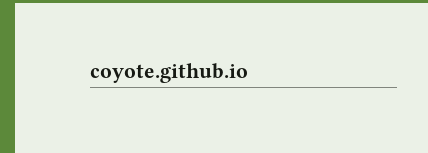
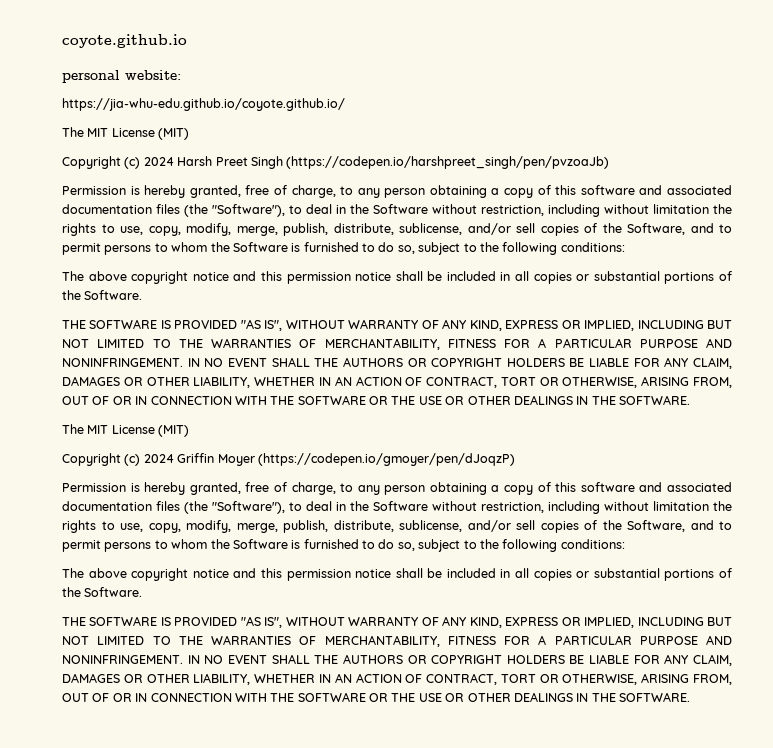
(248, 73) none -> [62,70,181,83] [62,98,345,111] [62,127,190,140] [62,156,610,169] [62,185,732,198] [62,204,732,217] [62,223,732,236] [62,242,625,255] [62,271,732,284] [62,290,143,300] [62,319,732,331] [62,338,732,350] [62,357,732,369] [62,376,732,388] [62,395,690,405] [62,424,190,437] [62,453,515,466] [62,482,732,495] [62,501,732,514] [62,520,732,533] [62,539,625,552] [62,568,732,581] [62,587,143,597] [62,616,732,628] [62,635,732,647] [62,654,732,666] [62,673,732,685] [62,692,690,702] // personal website: // https://jia-whu-edu.github.io/coyote.github.io/ // The MIT License (MIT) // Copyright (c) 2024 Harsh Preet Singh (https://codepen.io/harshpreet_singh/pen/pvzoaJb) // Permission is hereby granted, free of charge, to any person obtaining a copy of this software and associated documentation files (the "Software"), to deal in the Software without restriction, including without limitation the rights to use, copy, modify, merge, publish, distribute, sublicense, and/or sell copies of the Software, and to permit persons to whom the Software is furnished to do so, subject to the following conditions: // The above copyright notice and this permission notice shall be included in all copies or substantial portions of the Software. // THE SOFTWARE IS PROVIDED "AS IS", WITHOUT WARRANTY OF ANY KIND, EXPRESS OR IMPLIED, INCLUDING BUT NOT LIMITED TO THE WARRANTIES OF MERCHANTABILITY, FITNESS FOR A PARTICULAR PURPOSE AND NONINFRINGEMENT. IN NO EVENT SHALL THE AUTHORS OR COPYRIGHT HOLDERS BE LIABLE FOR ANY CLAIM, DAMAGES OR OTHER LIABILITY, WHETHER IN AN ACTION OF CONTRACT, TORT OR OTHERWISE, ARISING FROM, OUT OF OR IN CONNECTION WITH THE SOFTWARE OR THE USE OR OTHER DEALINGS IN THE SOFTWARE. // The MIT License (MIT) // Copyright (c) 2024 Griffin Moyer (https://codepen.io/gmoyer/pen/dJoqzP) // Permission is hereby granted, free of charge, to any person obtaining a copy of this software and associated documentation files (the "Software"), to deal in the Software without restriction, including without limitation the rights to use, copy, modify, merge, publish, distribute, sublicense, and/or sell copies of the Software, and to permit persons to whom the Software is furnished to do so, subject to the following conditions: // The above copyright notice and this permission notice shall be included in all copies or substantial portions of the Software. // THE SOFTWARE IS PROVIDED "AS IS", WITHOUT WARRANTY OF ANY KIND, EXPRESS OR IMPLIED, INCLUDING BUT NOT LIMITED TO THE WARRANTIES OF MERCHANTABILITY, FITNESS FOR A PARTICULAR PURPOSE AND NONINFRINGEMENT. IN NO EVENT SHALL THE AUTHORS OR COPYRIGHT HOLDERS BE LIABLE FOR ANY CLAIM, DAMAGES OR OTHER LIABILITY, WHETHER IN AN ACTION OF CONTRACT, TORT OR OTHERWISE, ARISING FROM, OUT OF OR IN CONNECTION WITH THE SOFTWARE OR THE USE OR OTHER DEALINGS IN THE SOFTWARE.

